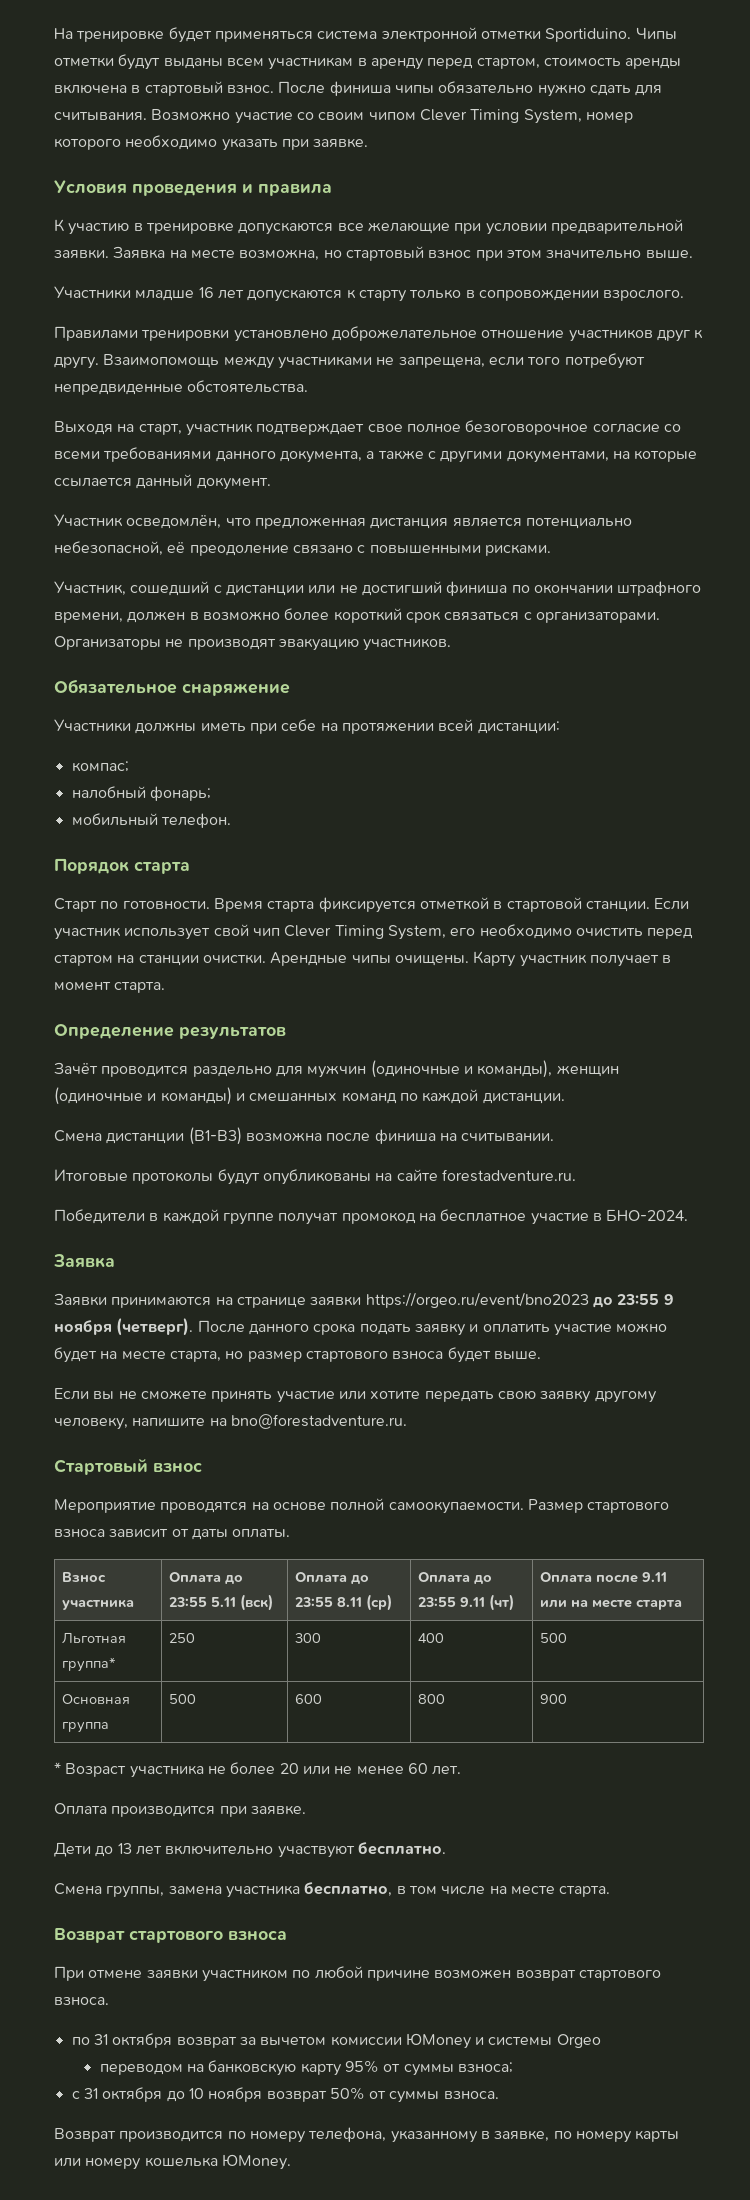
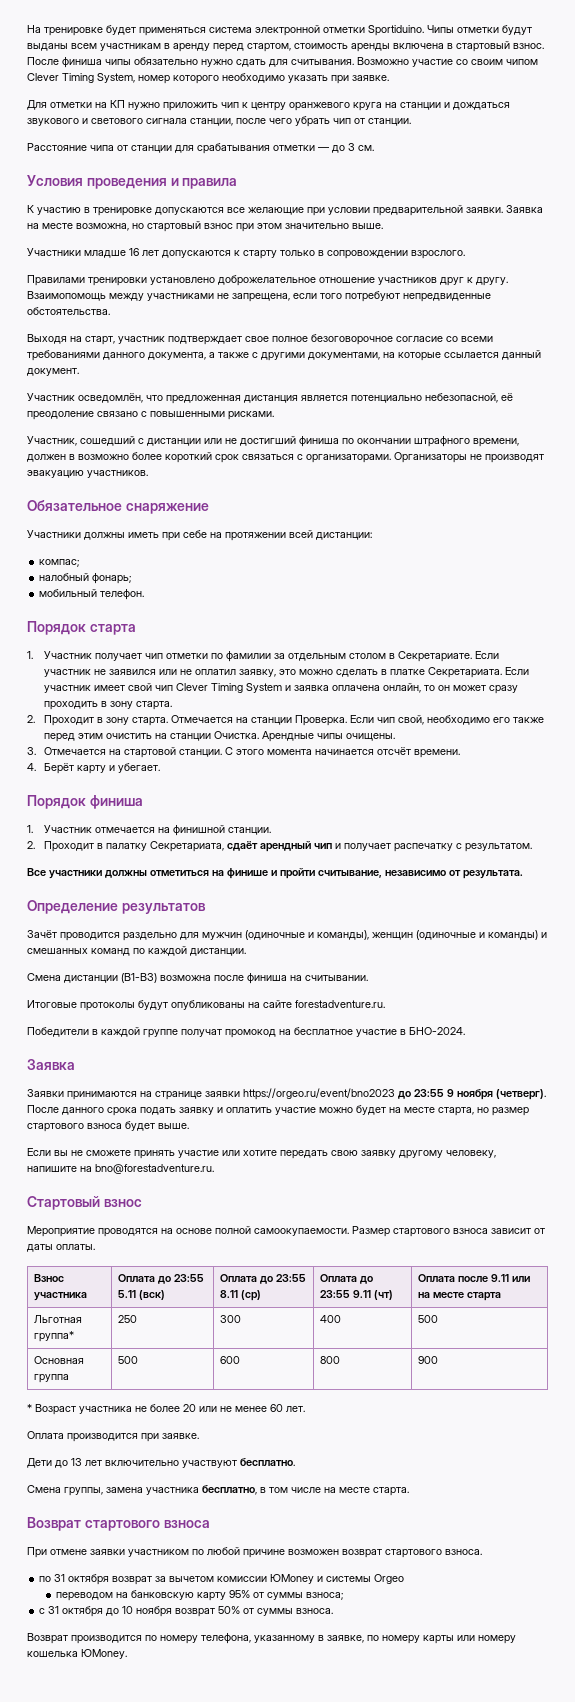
(369, 143) none -> [27,100,510,111] [27,116,411,127] [27,143,374,154] // Для отметки на КП нужно приложить чип к центру оранжевого круга на станции и дождаться звукового и светового сигнала станции, после чего убрать чип от станции. // Расстояние чипа от станции для срабатывания отметки — до 3 см.
[54,897,690,913] [54,924,694,940] [54,951,672,967] [54,982,166,993] Старт по готовности. Время старта фиксируется отметкой в стартовой станции. Если участник использует свой чип Clever Timing System, его необходимо очистить перед стартом на станции очистки. Арендные чипы очищены. Карту участник получает в момент старта. -> [27,651,499,662] [43,667,529,678] [43,683,518,694] [43,701,172,710] [27,715,544,726] [43,731,395,742] [27,747,460,758] [27,763,160,774] [27,795,143,809] [27,825,271,836] [27,841,532,852] [27,868,523,879] 1. Участник получает чип отметки по фамилии за отдельным столом в Секретариате. Если участник не заявился или не оплатил заявку, это можно сделать в платке Секретариата. Если участник имеет свой чип Clever Timing System и заявка оплачена онлайн, то он может сразу проходить в зону старта. // 2. Проходит в зону старта. Отмечается на станции Проверка. Если чип свой, необходимо его также перед этим очистить на станции Очистка. Арендные чипы очищены. // 3. Отмечается на стартовой станции. С этого момента начинается отсчёт времени. // 4. Берёт карту и убегает. // Порядок финиша // 1. Участник отмечается на финишной станции. // 2. Проходит в палатку Секретариата, сдаёт арендный чип и получает распечатку с результатом. // Все участники должны отметиться на финише и пройти считывание, независимо от результата.

